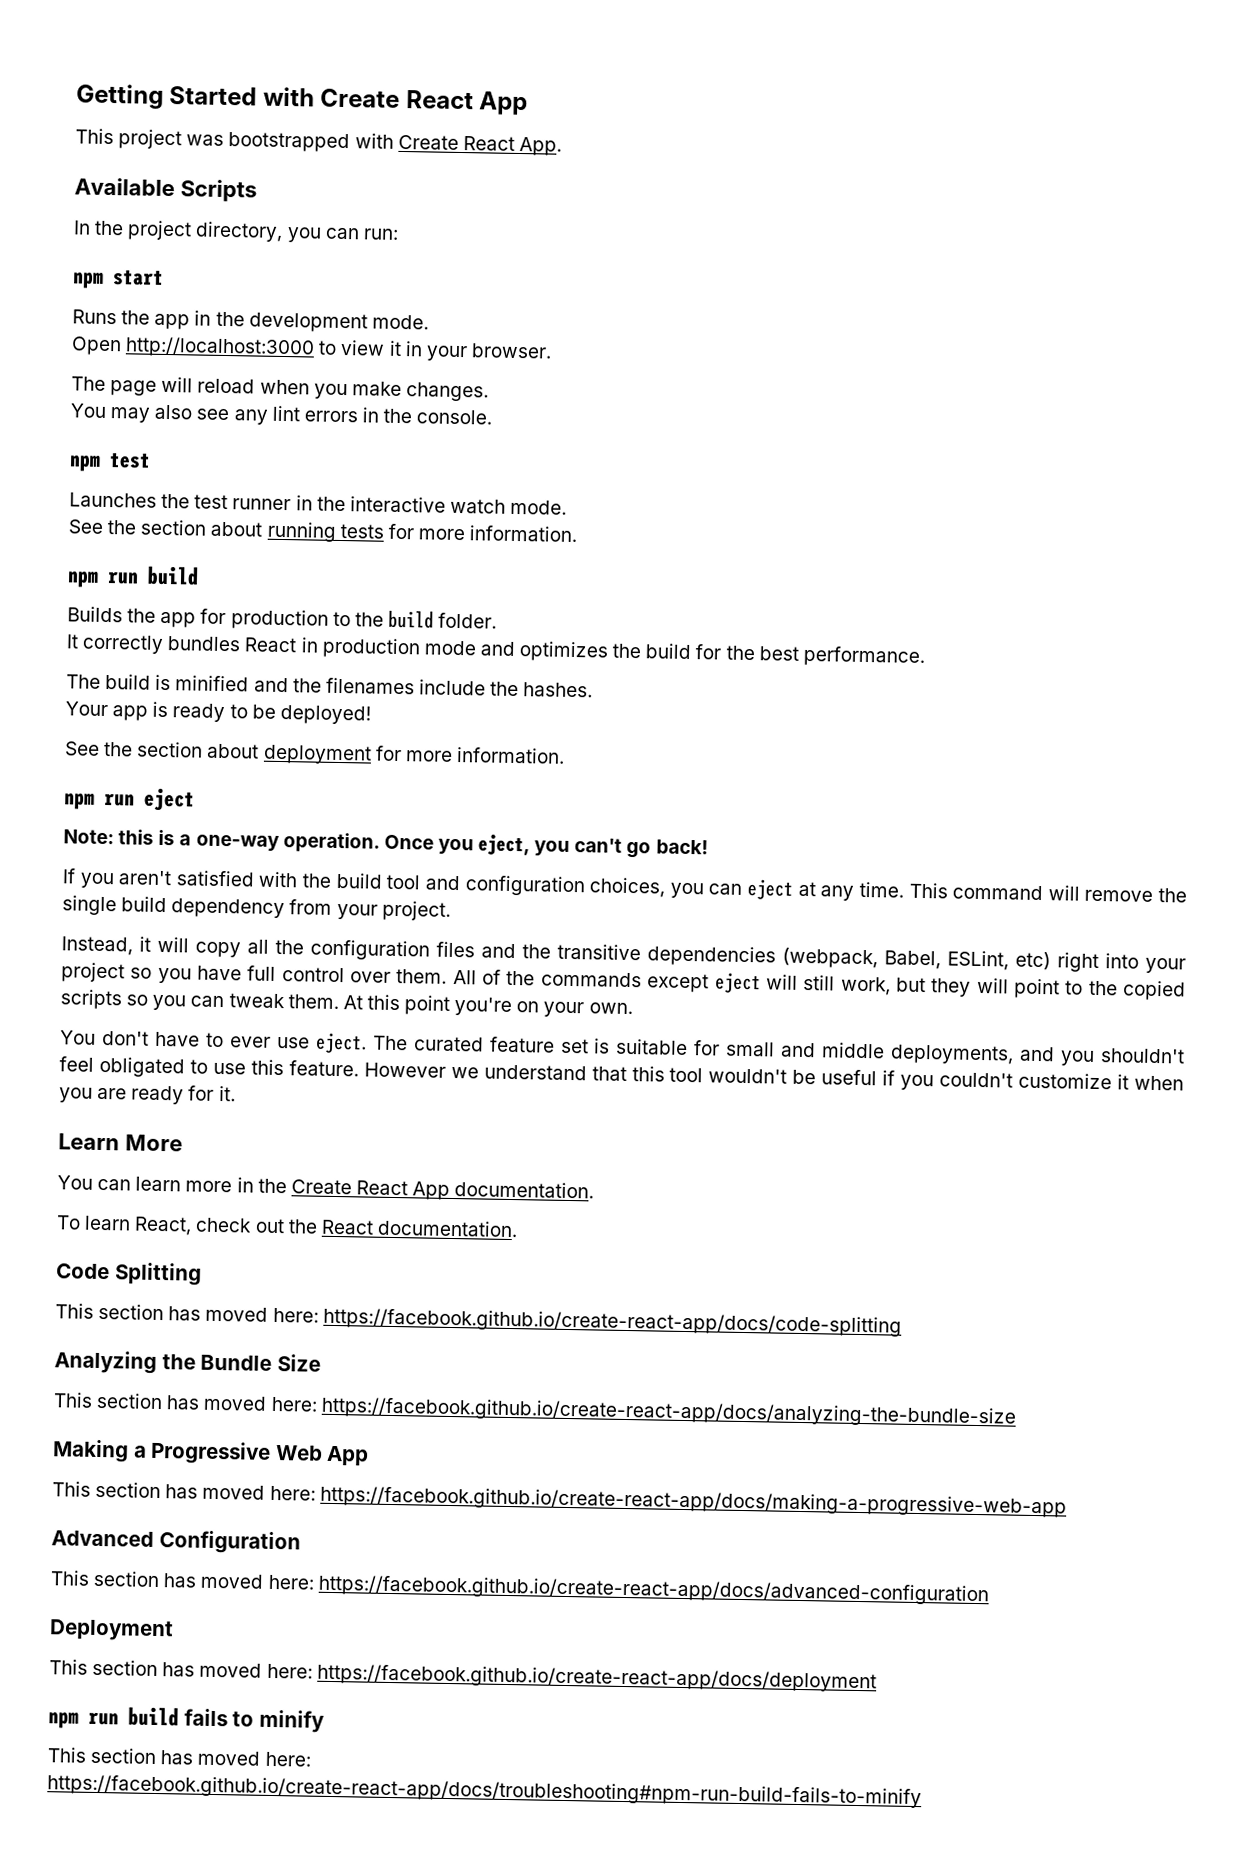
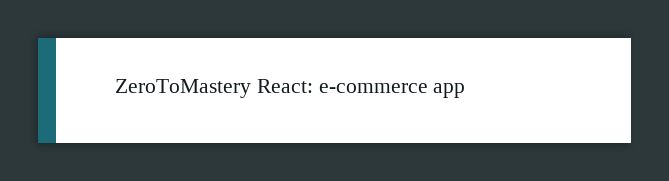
[76,83,529,116] [75,128,562,156] [74,177,257,203] [73,220,399,243] [72,270,164,289] [72,309,429,333] [71,336,552,362] [71,376,489,402] [70,403,493,425] [69,453,151,472] [69,492,568,515] [68,519,578,543] [67,565,199,588] [67,606,498,630] [66,634,925,667] [66,673,594,698] [65,701,371,725] [64,741,565,765] [64,787,195,812] [63,829,708,859] [62,868,1187,903] [62,895,451,921] [61,936,1186,974] [61,962,1186,1001] [60,989,633,1018] [60,1030,1186,1066] [59,1056,1185,1091] [59,1085,236,1105] [58,1133,183,1152] [57,1175,595,1200] [56,1215,518,1238] [56,1262,202,1286] [55,1303,902,1337] [54,1350,321,1374] [53,1392,1016,1428] [52,1439,370,1466] [52,1481,1067,1518] [51,1530,301,1555] [50,1570,989,1606] [49,1619,174,1642] [49,1659,877,1693] [48,1706,325,1733] [47,1747,311,1767] [47,1774,922,1809] Getting Started with Create React App // This project was bootstrapped with Create React App. // Available Scripts // In the project directory, you can run: // npm start // Runs the app in the development mode. // Open http://localhost:3000 to view it in your browser. // The page will reload when you make changes. // You may also see any lint errors in the console. // npm test // Launches the test runner in the interactive watch mode. // See the section about running tests for more information. // npm run build // Builds the app for production to the build folder. // It correctly bundles React in production mode and optimizes the build for the best performance. // The build is minified and the filenames include the hashes. // Your app is ready to be deployed! // See the section about deployment for more information. // npm run eject // Note: this is a one-way operation. Once you eject, you can't go back! // If you aren't satisfied with the build tool and configuration choices, you can eject at any time. This command will remove the single build dependency from your project. // Instead, it will copy all the configuration files and the transitive dependencies (webpack, Babel, ESLint, etc) right into your project so you have full control over them. All of the commands except eject will still work, but they will point to the copied scripts so you can tweak them. At this point you're on your own. // You don't have to ever use eject. The curated feature set is suitable for small and middle deployments, and you shouldn't feel obligated to use this feature. However we understand that this tool wouldn't be useful if you couldn't customize it when you are ready for it. // Learn More // You can learn more in the Create React App documentation. // To learn React, check out the React documentation. // Code Splitting // This section has moved here: https://facebook.github.io/create-react-app/docs/code-splitting // Analyzing the Bundle Size // This section has moved here: https://facebook.github.io/create-react-app/docs/analyzing-the-bundle-size // Making a Progressive Web App // This section has moved here: https://facebook.github.io/create-react-app/docs/making-a-progressive-web-app // Advanced Configuration // This section has moved here: https://facebook.github.io/create-react-app/docs/advanced-configuration // Deployment // This section has moved here: https://facebook.github.io/create-react-app/docs/deployment // npm run build fails to minify // This section has moved here: https://facebook.github.io/create-react-app/docs/troubleshooting#npm-run-build-fails-to-minify -> [115,79,466,98] ZeroToMastery React: e-commerce app

